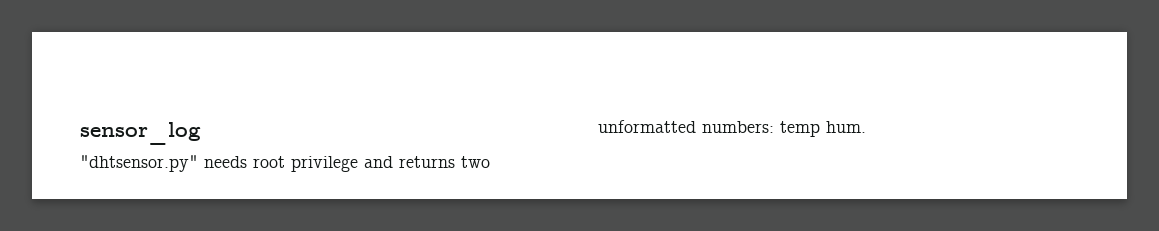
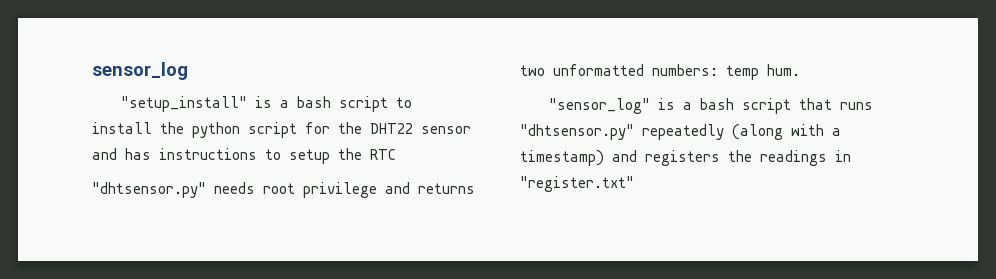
(201, 133) none -> [120,96,412,112] [92,122,471,138] [92,148,396,164] // "setup_install" is a bash script to install the python script for the DHT22 sensor and has instructions to setup the RTC
(866, 127) none -> [548,98,873,114] [520,124,841,140] [520,150,851,166] [520,176,634,192] // "sensor_log" is a bash script that runs "dhtsensor.py" repeatedly (along with a timestamp) and registers the readings in "register.txt"

